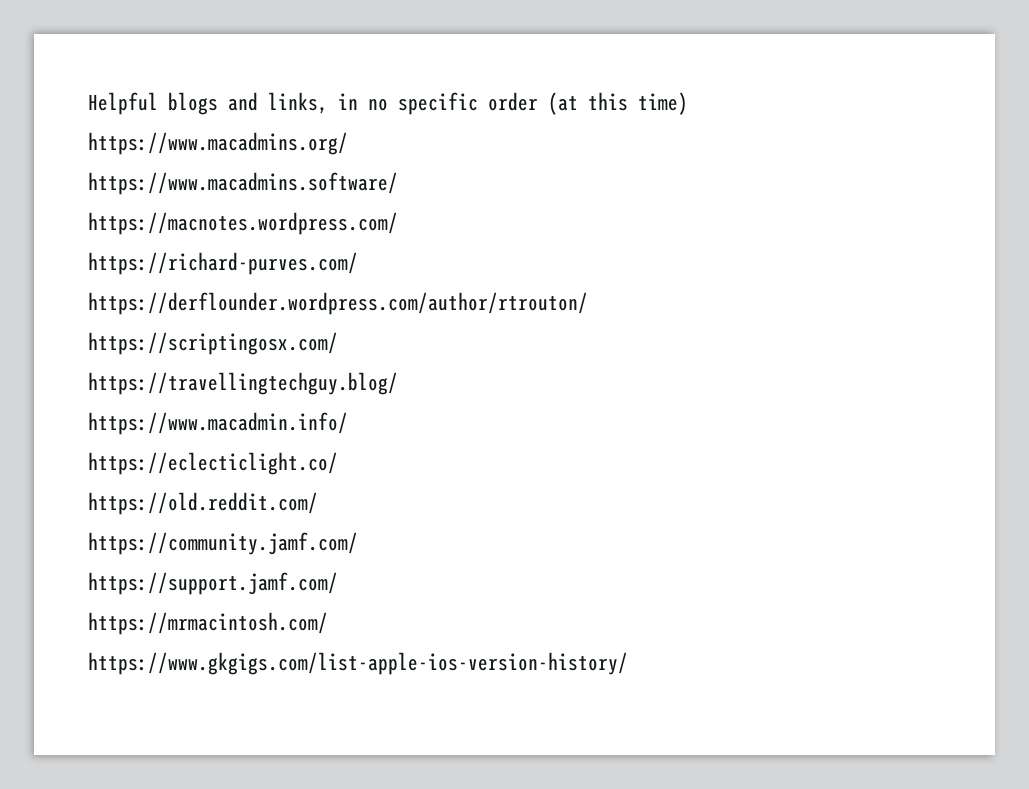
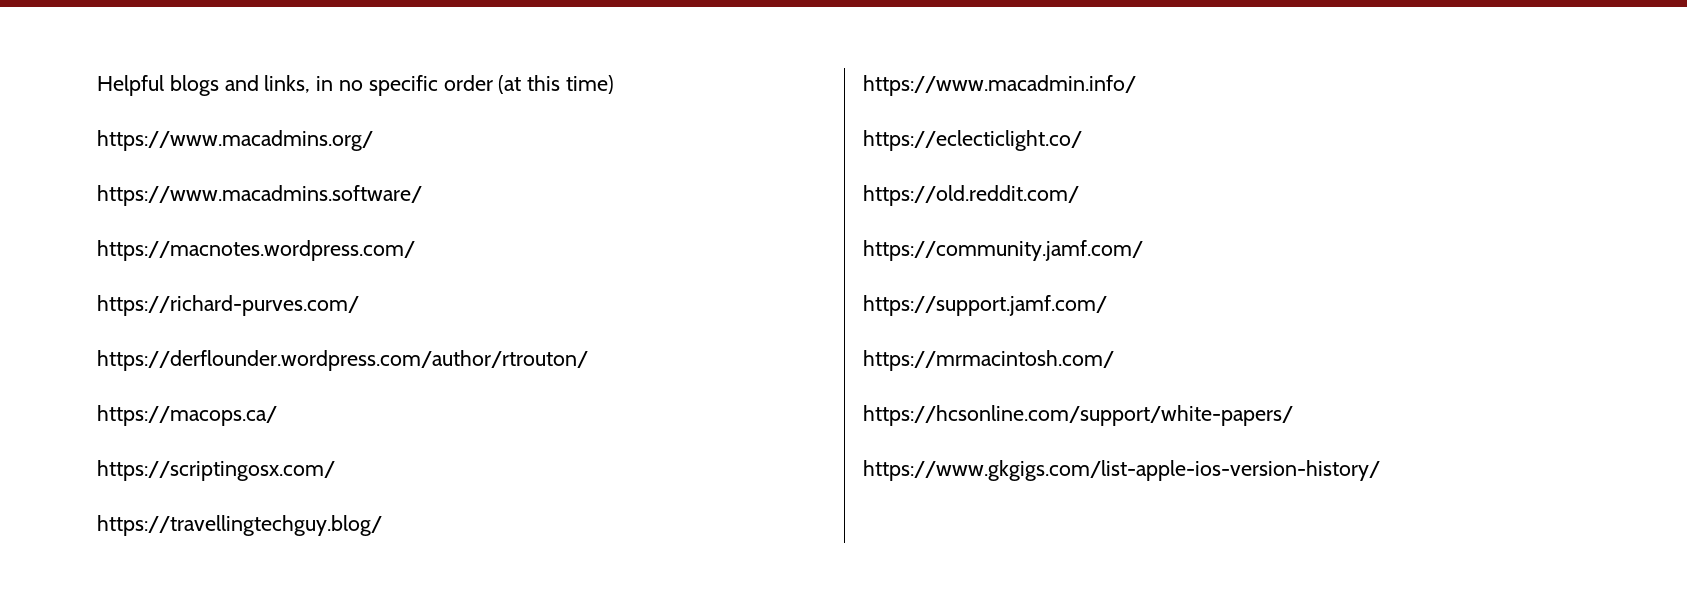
(588, 303) none -> [97,405,277,426] // https://macops.ca/
(328, 623) none -> [863,405,1293,426] // https://hcsonline.com/support/white-papers/

